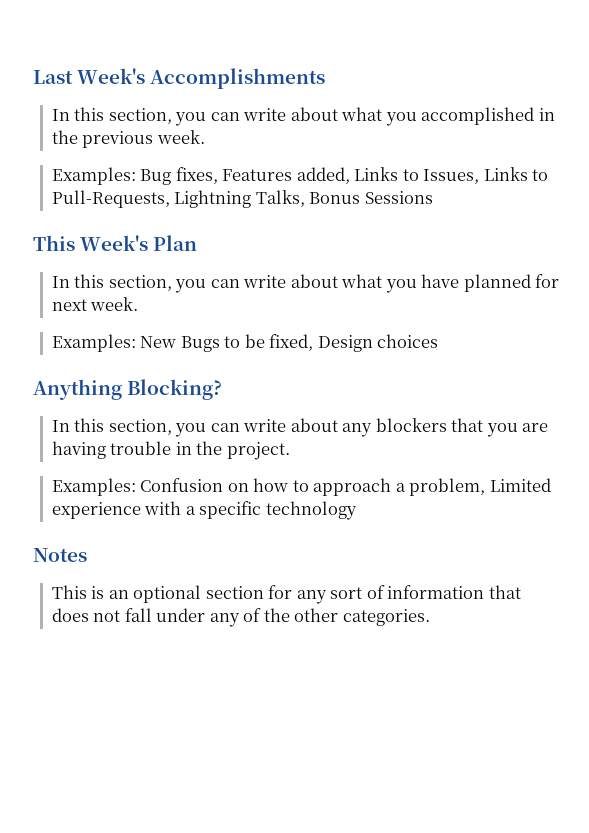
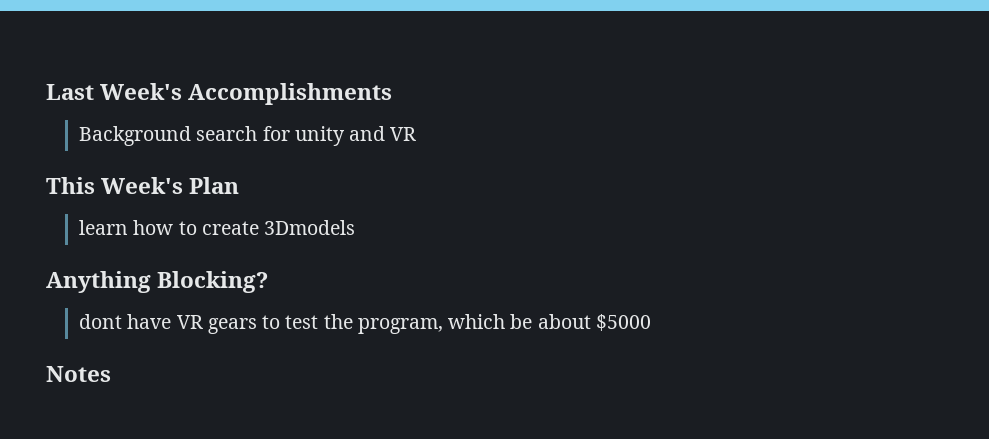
[51,107,555,126] [51,130,205,148] [51,167,549,185] [51,190,433,208] [33,235,198,251] [51,274,559,293] [51,297,139,311] [51,334,439,352] [33,379,223,400] [51,418,548,437] [51,441,290,460] [51,478,551,496] [51,501,357,520] [33,548,87,562] [51,585,521,604] [51,608,430,627] In this section, you can write about what you accomplished in the previous week. // Examples: Bug fixes, Features added, Links to Issues, Links to Pull-Requests, Lightning Talks, Bonus Sessions // This Week's Plan // In this section, you can write about what you have planned for next week. // Examples: New Bugs to be fixed, Design choices // Anything Blocking? // In this section, you can write about any blockers that you are having trouble in the project. // Examples: Confusion on how to approach a problem, Limited experience with a specific technology // Notes // This is an optional section for any sort of information that does not fall under any of the other categories. -> [79,126,417,146] [46,177,240,194] [79,220,356,235] [46,271,269,293] [79,314,651,334] [46,366,111,382] Background search for unity and VR // This Week's Plan // learn how to create 3Dmodels // Anything Blocking? // dont have VR gears to test the program, which be about $5000 // Notes

